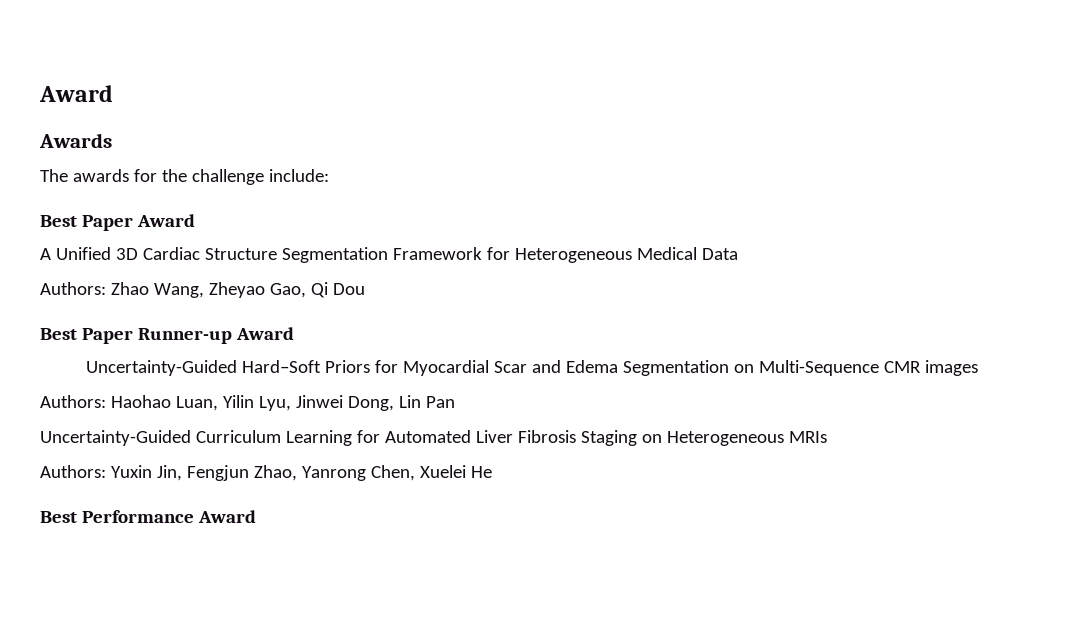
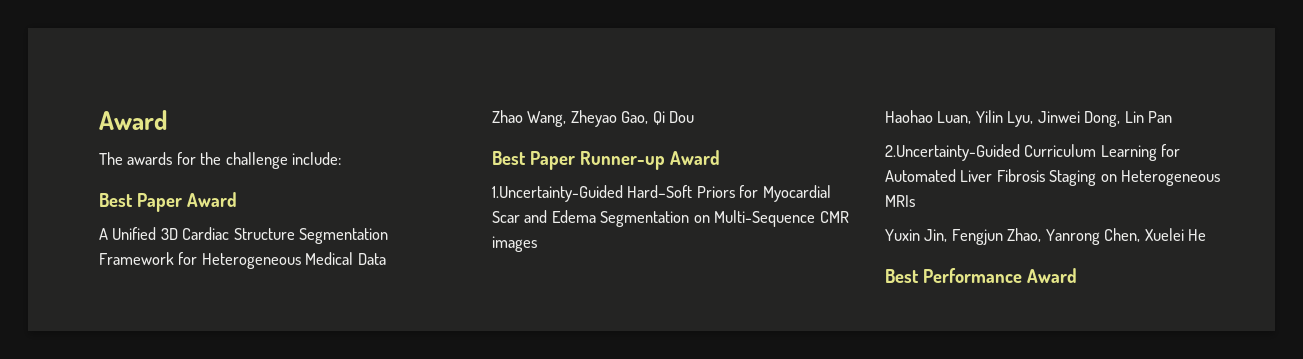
[39,85,113,102] [39,133,112,148] Award // Awards -> [99,110,168,130] Award
[40,282,106,295] Authors: -> (386, 259) none
[85,360,237,376] Uncertainty-Guided -> [492,185,623,202] 1.Uncertainty-Guided
[40,395,106,408] Authors: -> (537, 244) none
[40,430,191,446] Uncertainty-Guided -> [885,144,1020,161] 2.Uncertainty-Guided
[40,465,106,478] Authors: -> (915, 201) none

